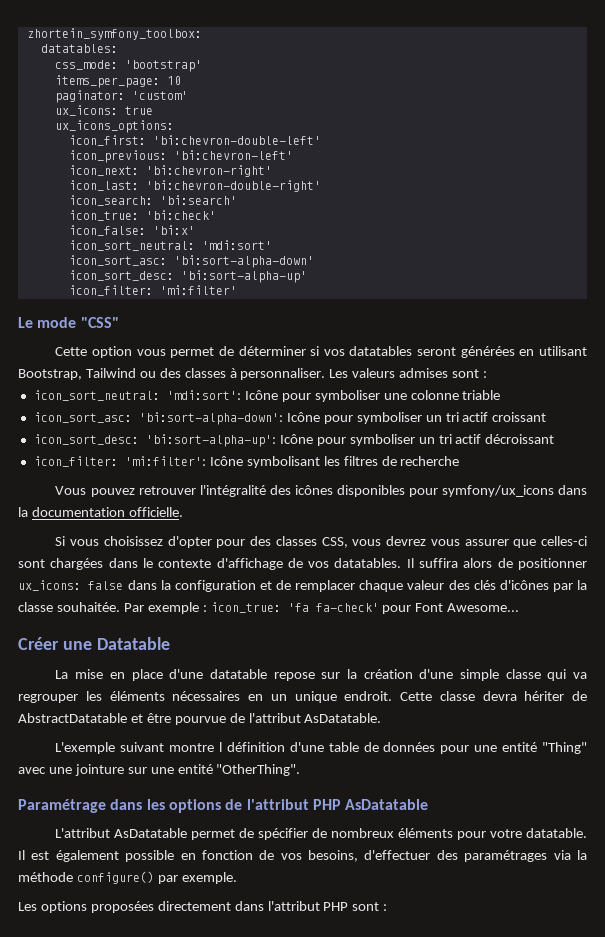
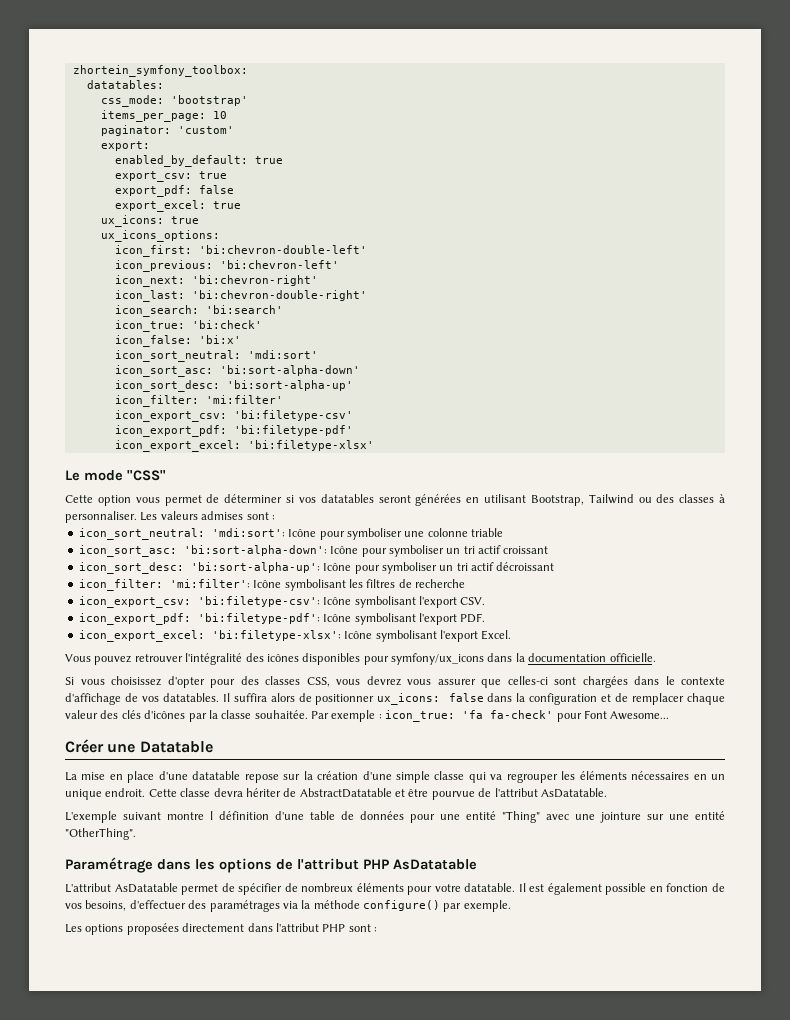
(188, 95) none -> [100,141,150,151] [114,155,283,167] [114,171,227,182] [114,185,234,197] [114,200,241,212] // export: // enabled_by_default: true // export_csv: true // export_pdf: false // export_excel: true
(237, 290) none -> [114,410,353,422] [114,425,353,437] [114,440,374,452] // icon_export_csv: 'bi:filetype-csv' // icon_export_pdf: 'bi:filetype-pdf' // icon_export_excel: 'bi:filetype-xlsx'
(460, 461) none -> [78,596,486,608] [78,613,486,625] [78,630,512,642] // icon_export_csv: 'bi:filetype-csv': Icône symbolisant l'export CSV. // icon_export_pdf: 'bi:filetype-pdf': Icône symbolisant l'export PDF. // icon_export_excel: 'bi:filetype-xlsx': Icône symbolisant l'export Excel.

